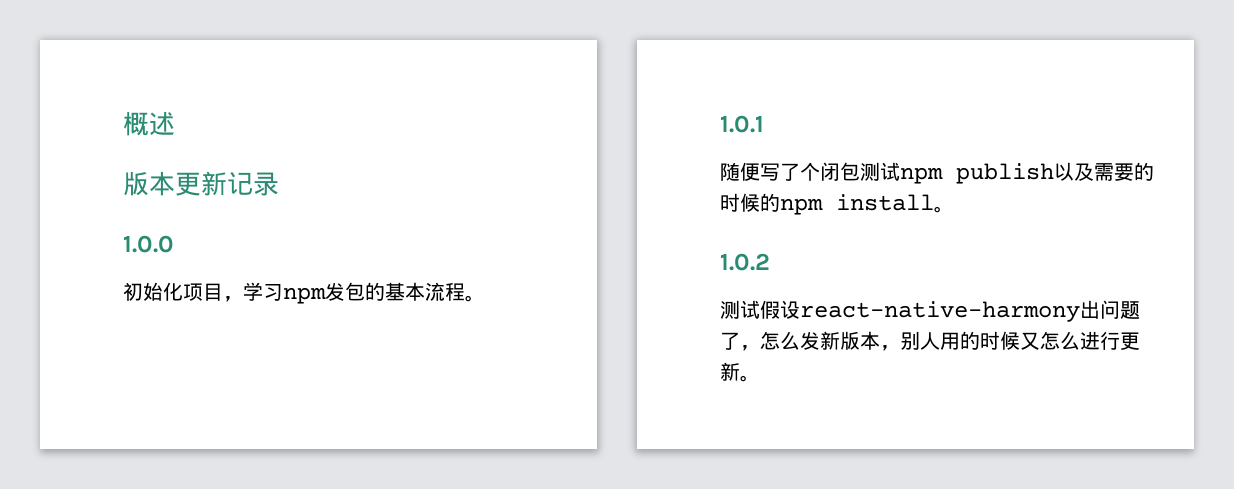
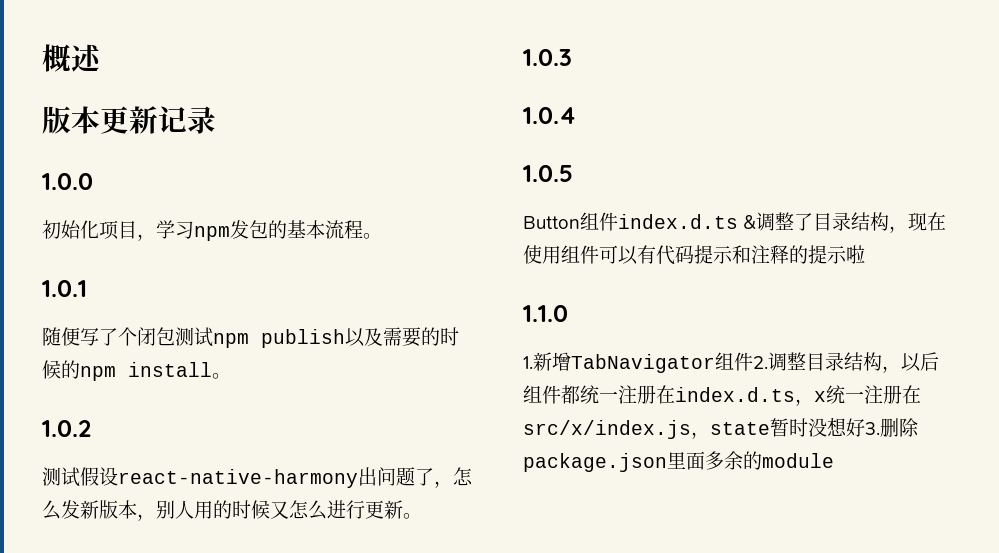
(760, 378) none -> [523,49,572,66] [523,107,576,124] [523,165,573,182] [523,212,947,233] [523,245,865,265] [523,305,568,322] [523,352,939,373] [523,385,921,406] [523,417,919,439] [523,451,834,472] // 1.0.3 // 1.0.4 // 1.0.5 // Button组件index.d.ts &调整了目录结构，现在使用组件可以有代码提示和注释的提示啦 // 1.1.0 // 1.新增TabNavigator组件2.调整目录结构，以后组件都统一注册在index.d.ts，x统一注册在src/x/index.js，state暂时没想好3.删除package.json里面多余的module

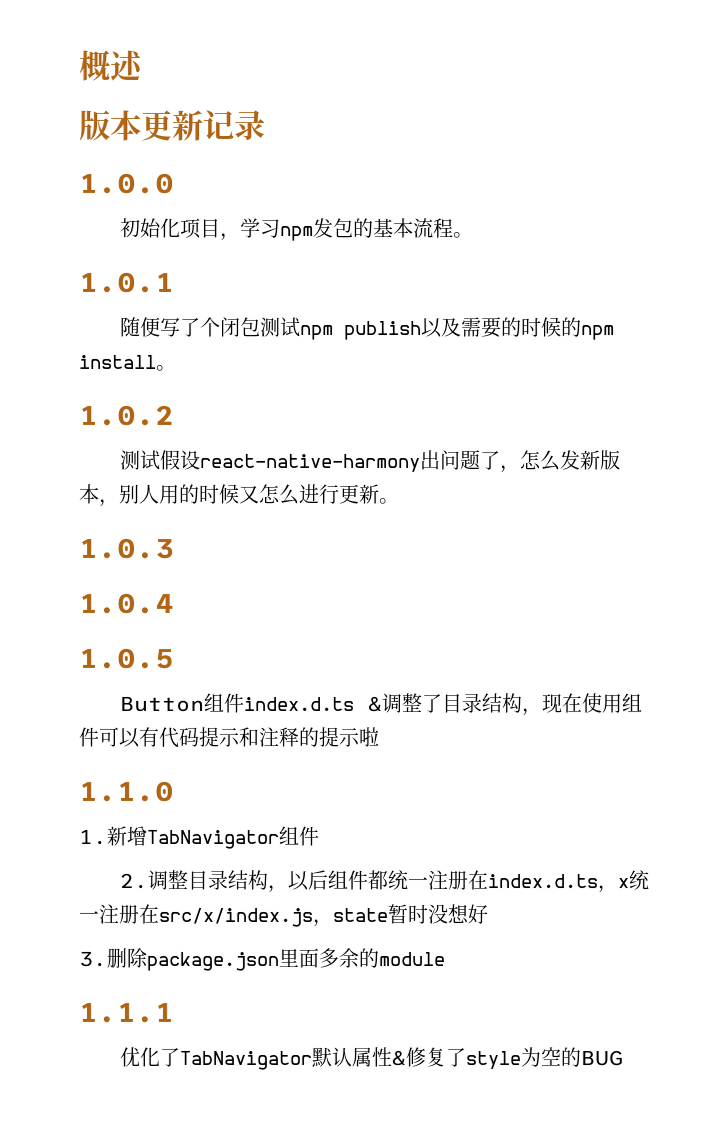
(753, 361) none -> (319, 835) //
(865, 427) none -> (488, 914) //
(834, 460) none -> [78,1002,174,1023] [118,1046,623,1070] // 1.1.1 // 优化了TabNavigator默认属性&修复了style为空的BUG

